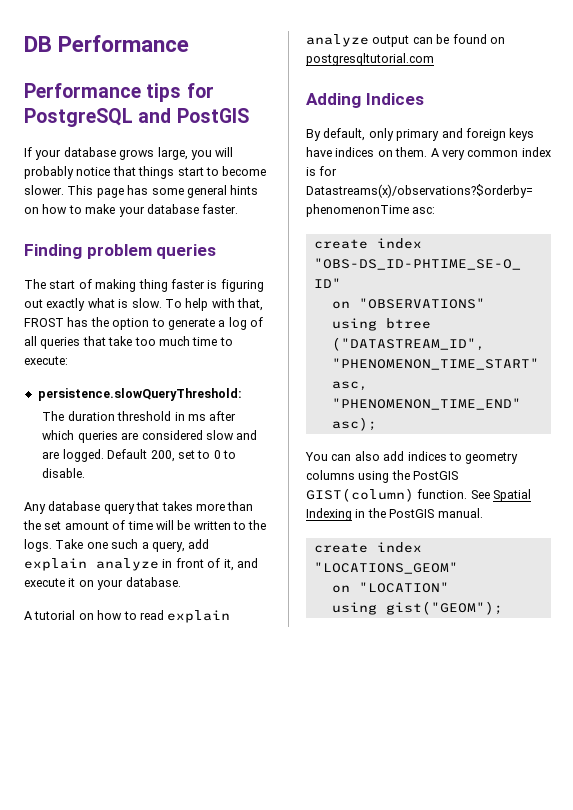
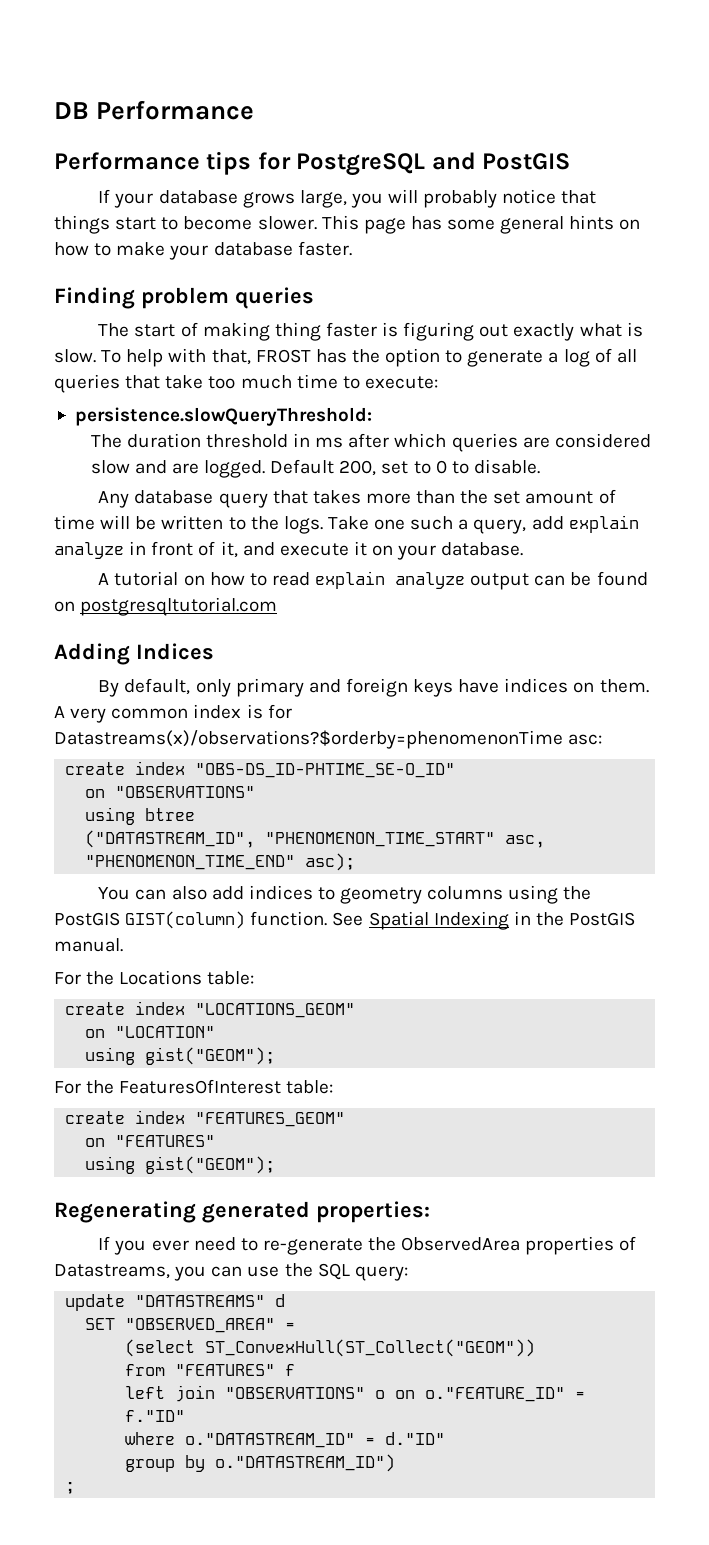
(483, 513) none -> [54,970,255,985] // For the Locations table:
(503, 608) none -> [54,1079,334,1094] [65,1110,346,1127] [85,1135,216,1147] [85,1156,276,1174] [54,1201,430,1223] [98,1236,637,1255] [54,1263,408,1281] [65,1294,286,1311] [85,1318,296,1333] [125,1339,536,1357] [125,1364,296,1376] [125,1385,586,1402] [125,1410,186,1422] [125,1432,446,1448] [125,1454,396,1472] [65,1482,76,1494] // For the FeaturesOfInterest table: // create index "FEATURES_GEOM" // on "FEATURES" // using gist("GEOM"); // Regenerating generated properties: // If you ever need to re-generate the ObservedArea properties of Datastreams, you can use the SQL query: // update "DATASTREAMS" d // SET "OBSERVED_AREA" = // (select ST_ConvexHull(ST_Collect("GEOM")) // from "FEATURES" f // left join "OBSERVATIONS" o on o."FEATURE_ID" = f."ID" // where o."DATASTREAM_ID" = d."ID" // group by o."DATASTREAM_ID") // ;

